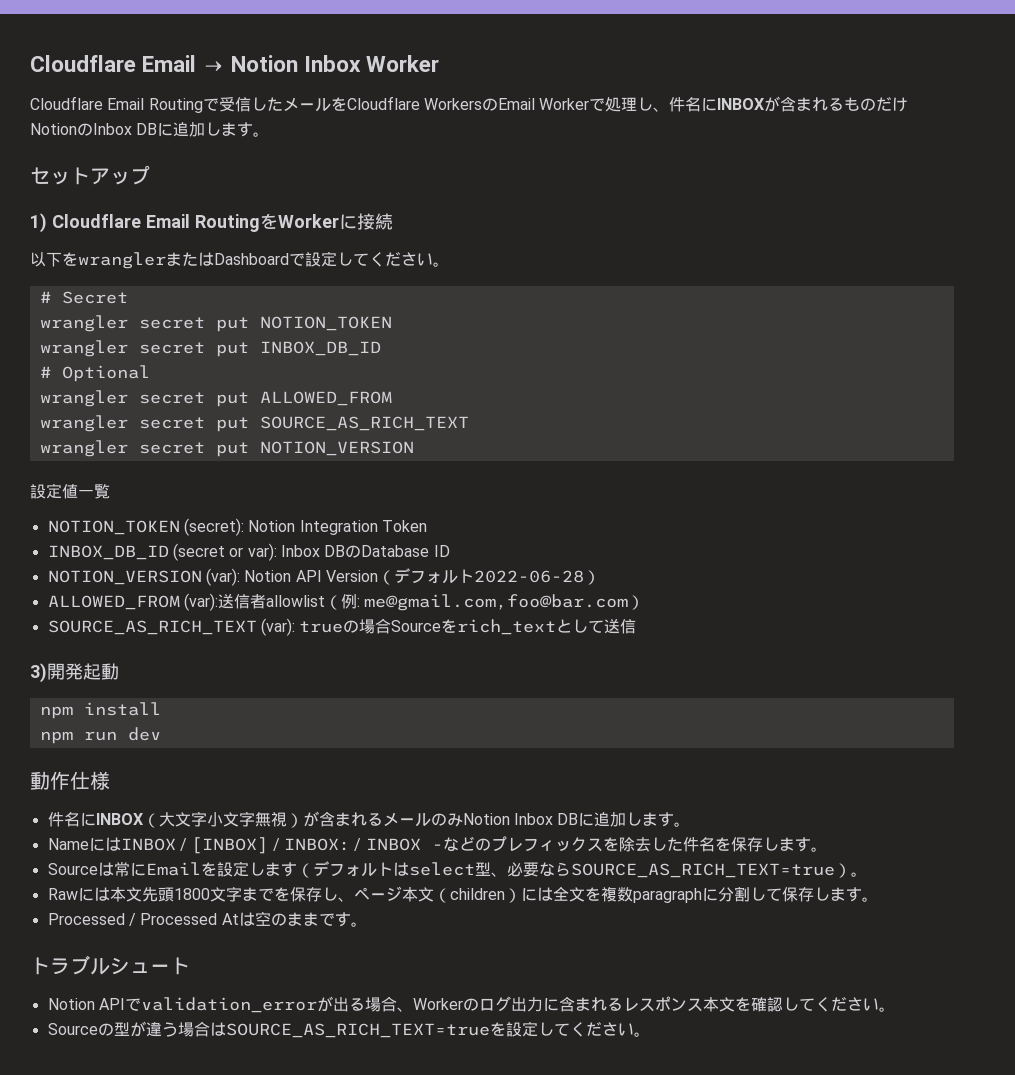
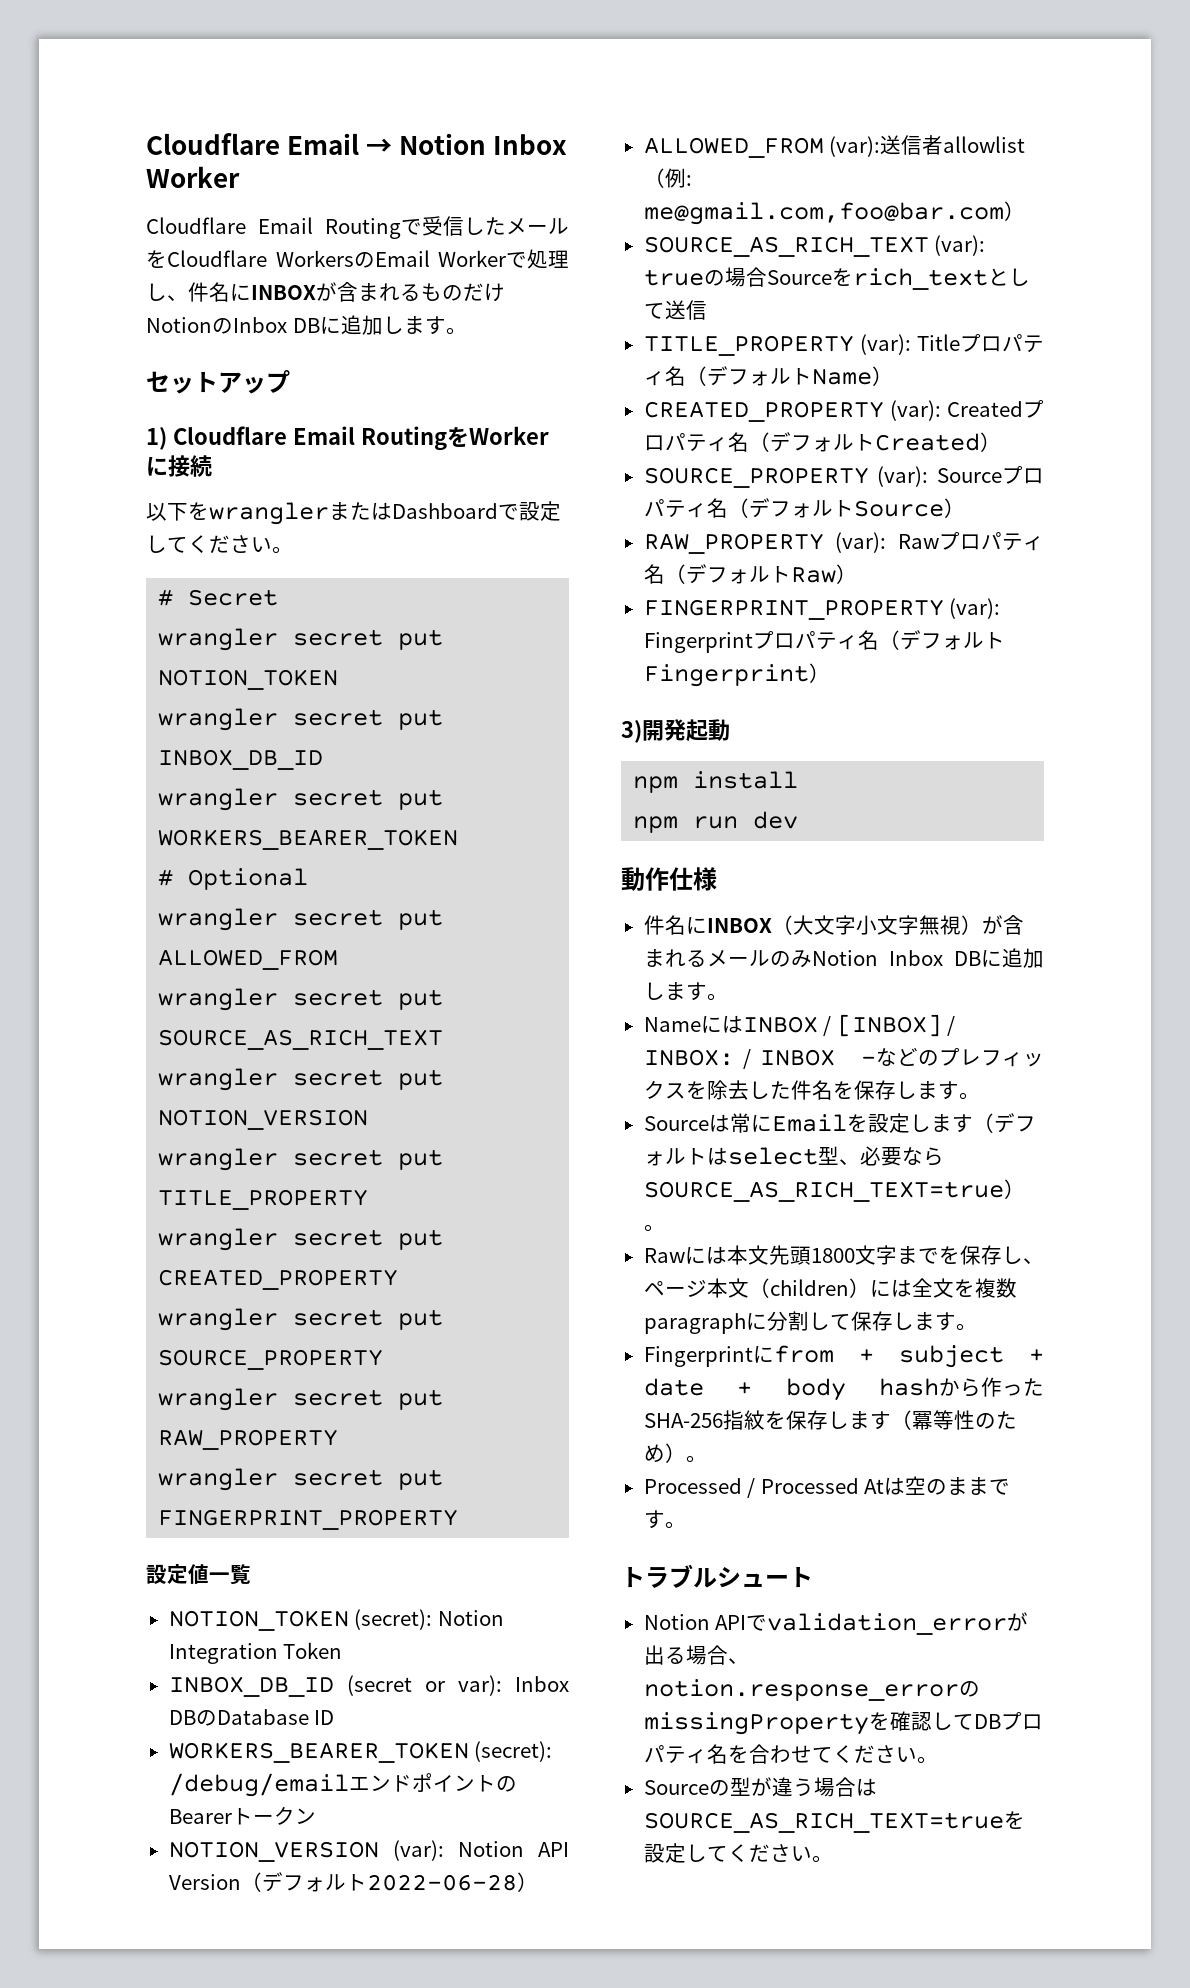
(381, 348) none -> [158,788,444,811] [158,829,459,850] // wrangler secret put WORKERS_BEARER_TOKEN
(414, 448) none -> [158,1148,444,1171] [158,1189,369,1210] [158,1228,444,1251] [158,1269,399,1290] [158,1308,444,1331] [158,1349,384,1370] [158,1388,444,1411] [158,1429,339,1450] [158,1468,444,1491] [158,1509,459,1530] // wrangler secret put TITLE_PROPERTY // wrangler secret put CREATED_PROPERTY // wrangler secret put SOURCE_PROPERTY // wrangler secret put RAW_PROPERTY // wrangler secret put FINGERPRINT_PROPERTY
(450, 551) none -> [168,1741,553,1763] [168,1773,517,1797] [168,1806,316,1825] // WORKERS_BEARER_TOKEN (secret): /debug/emailエンドポイントのBearerトークン
(637, 626) none -> [643,334,1044,356] [643,366,893,386] [643,400,1044,422] [643,432,1001,452] [643,466,1044,488] [643,498,965,518] [643,532,1044,554] [643,564,857,584] [643,598,1001,620] [643,630,1005,653] [643,663,830,687] // TITLE_PROPERTY (var): Titleプロパティ名（デフォルトName） // CREATED_PROPERTY (var): Createdプロパティ名（デフォルトCreated） // SOURCE_PROPERTY (var): Sourceプロパティ名（デフォルトSource） // RAW_PROPERTY (var): Rawプロパティ名（デフォルトRaw） // FINGERPRINT_PROPERTY (var): Fingerprintプロパティ名（デフォルトFingerprint）
(878, 899) none -> [643,1345,1044,1368] [643,1377,1044,1401] [643,1410,1017,1430] [643,1443,707,1463] // Fingerprintにfrom + subject + date + body hashから作ったSHA-256指紋を保存します（冪等性のため）。
[412,996,799,1012] Workerのログ出力に含まれるレスポンス本文を確認し -> [643,1679,980,1701] [643,1711,1043,1735] [643,1744,812,1764] notion.response_errorのmissingPropertyを確認してDBプロパティ名を合わせ

